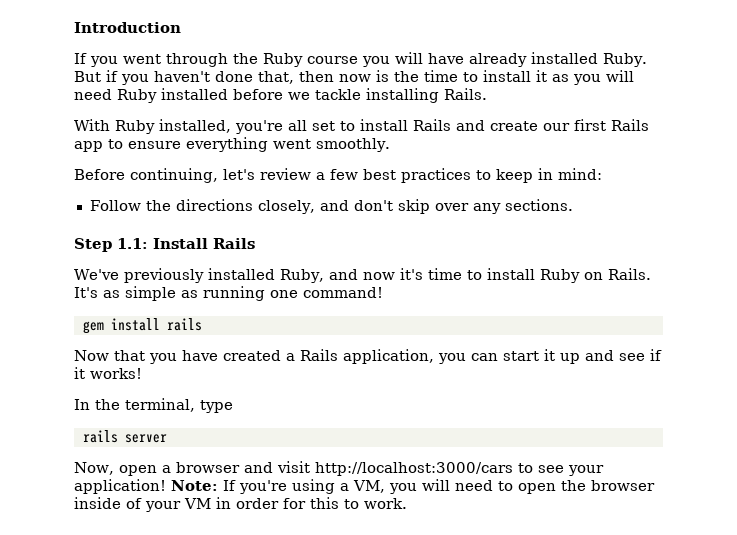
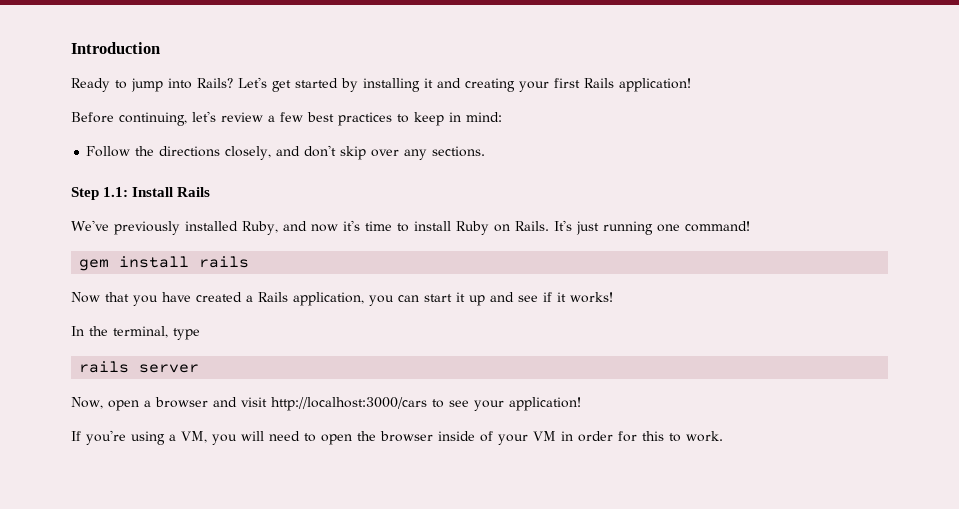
[74,52,647,67] [74,70,634,85] [74,88,487,103] [74,119,649,134] [74,137,390,152] If you went through the Ruby course you will have already installed Ruby. But if you haven't done that, then now is the time to install it as you will need Ruby installed before we tackle installing Rails. // With Ruby installed, you're all set to install Rails and create our first Rails app to ensure everything went smoothly. -> [71,77,691,92] Ready to jump into Rails? Let's get started by installing it and creating your first Rails application!
[103,286,198,301] as simple as -> [575,221,599,235] just
[171,480,218,491] Note: -> (581, 404) //

